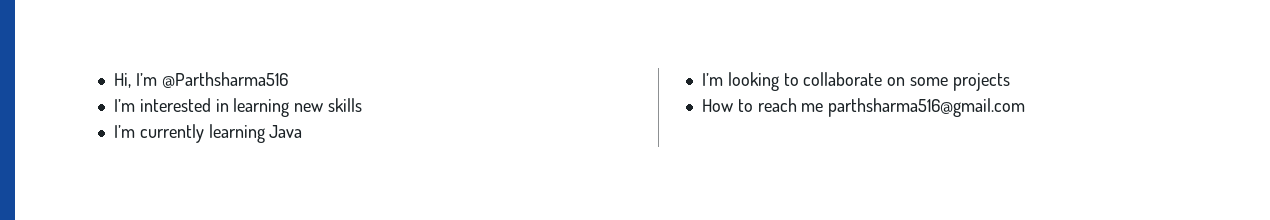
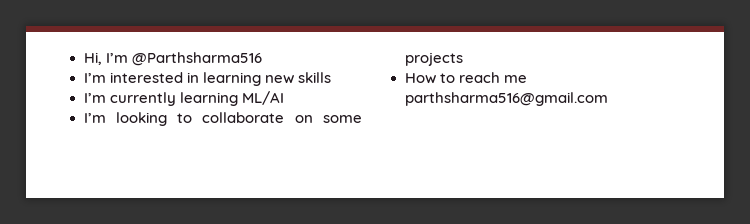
[269,125,303,138] Java -> [241,91,284,105] ML/AI

